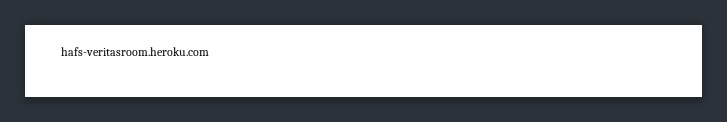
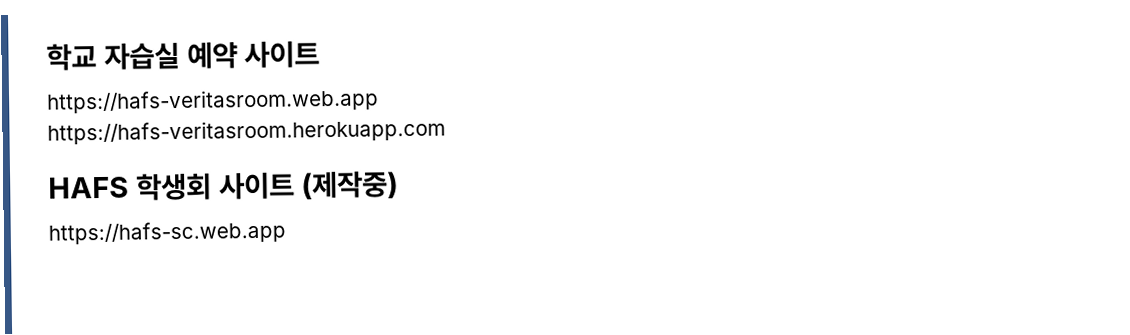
[61,47,209,56] hafs-veritasroom.heroku.com -> [46,40,321,71] [46,88,379,114] [47,118,446,145] [48,170,400,201] [48,220,286,245] 학교 자습실 예약 사이트 // https://hafs-veritasroom.web.app // https://hafs-veritasroom.herokuapp.com // HAFS 학생회 사이트 (제작중) // https://hafs-sc.web.app

